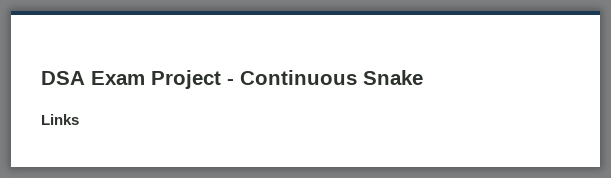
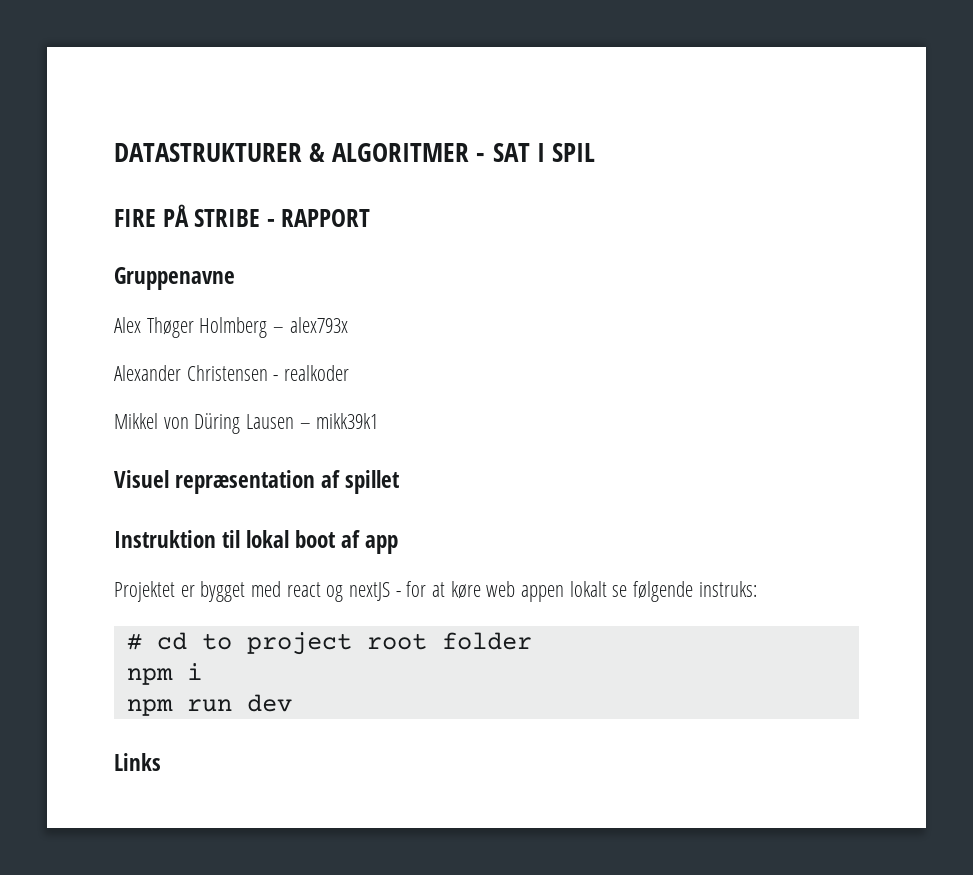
[41,70,423,89] DSA Exam Project - Continuous Snake -> [114,143,595,162] [114,204,371,227] [114,267,235,290] [114,317,348,338] [114,365,350,381] [114,413,379,434] [114,470,400,494] [114,530,399,554] [114,581,757,602] [126,632,532,655] [126,663,202,685] [126,694,292,716] DATASTRUKTURER & ALGORITMER - SAT I SPIL // FIRE PÅ STRIBE - RAPPORT // Gruppenavne // Alex Thøger Holmberg – alex793x // Alexander Christensen - realkoder // Mikkel von Düring Lausen – mikk39k1 // Visuel repræsentation af spillet // Instruktion til lokal boot af app // Projektet er bygget med react og nextJS - for at køre web appen lokalt se følgende instruks: // # cd to project root folder // npm i // npm run dev

